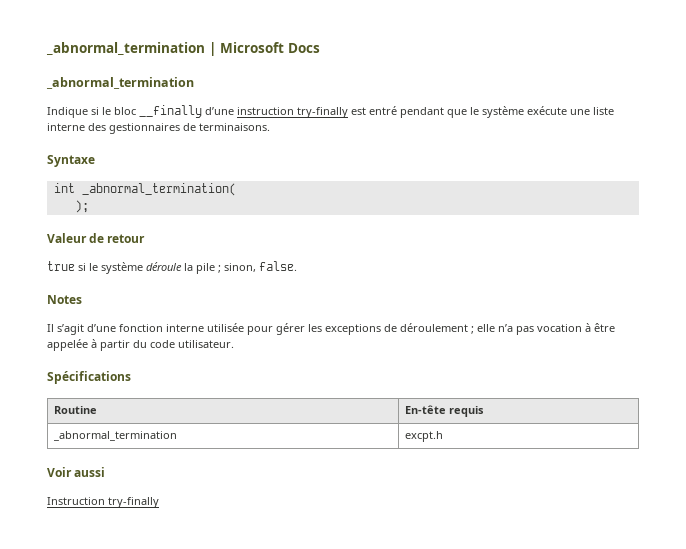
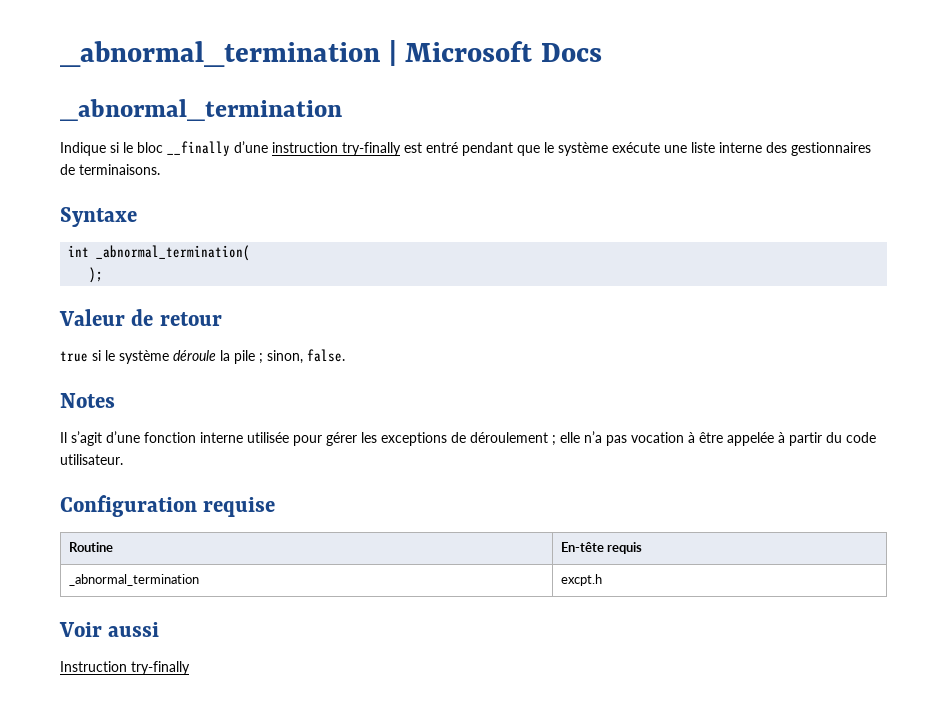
[47,371,131,384] Spécifications -> [60,495,276,517] Configuration requise

